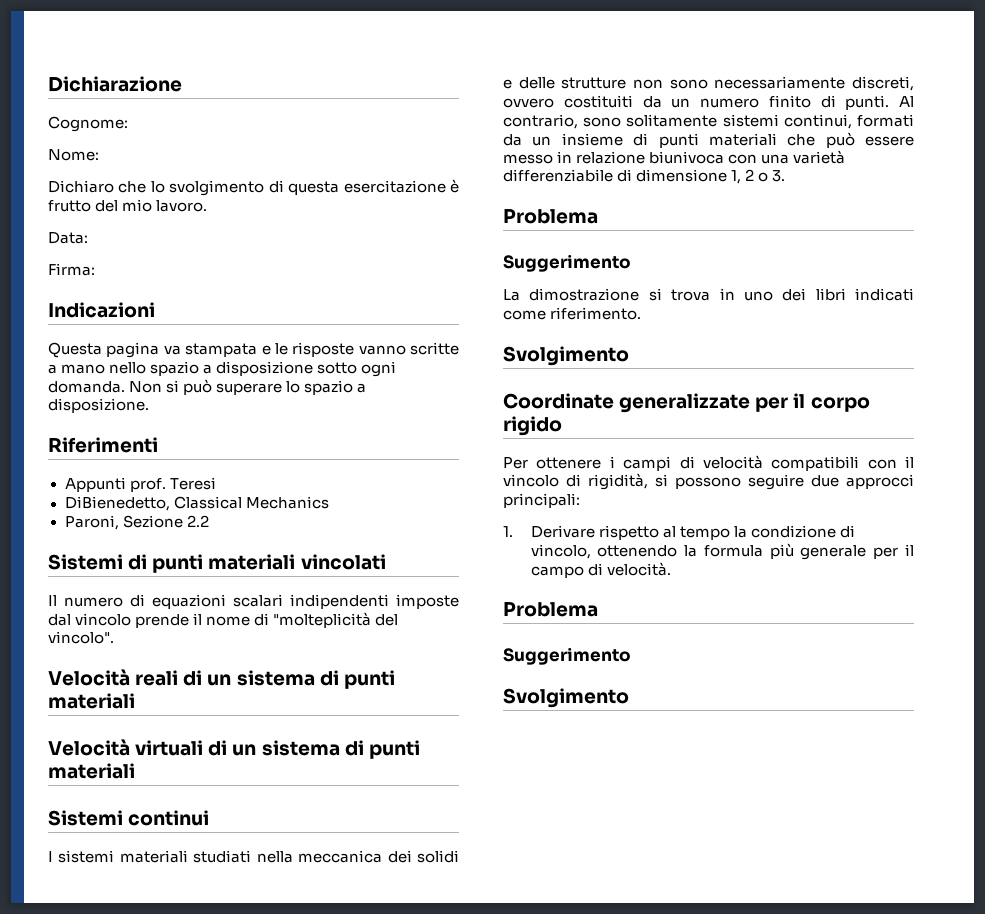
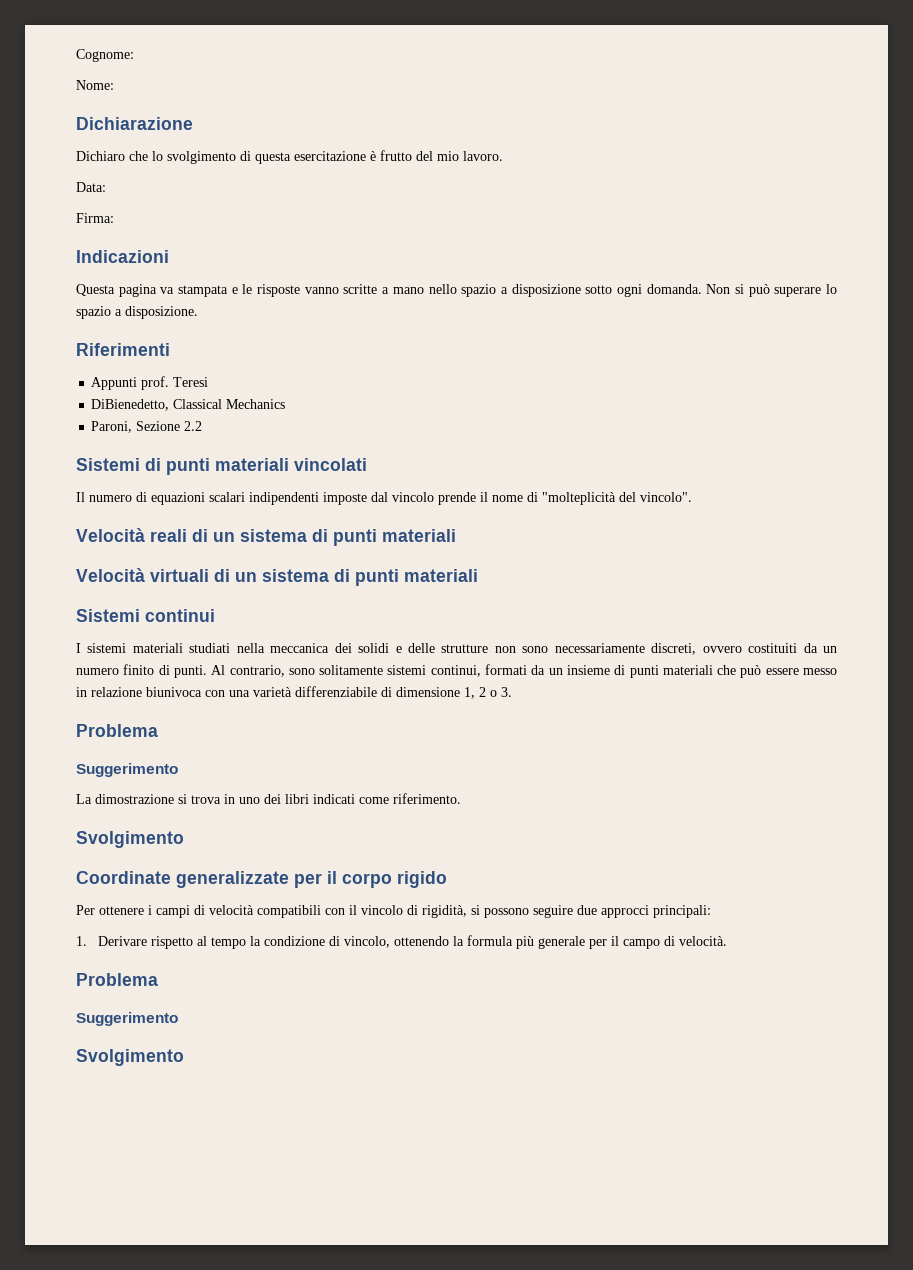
[48,76,182,92] Dichiarazione // -> (76, 55) none
(99, 155) none -> [76,117,193,130] // Dichiarazione

